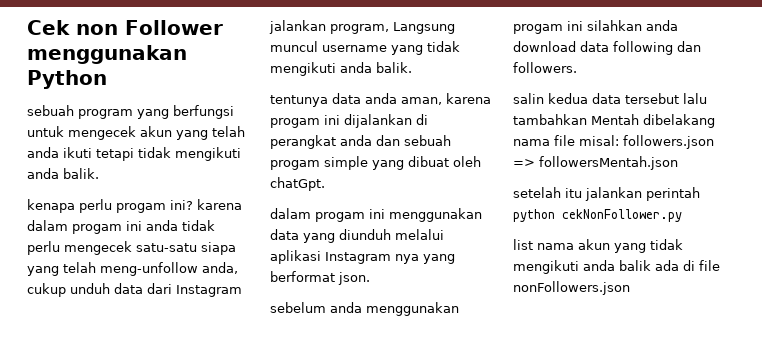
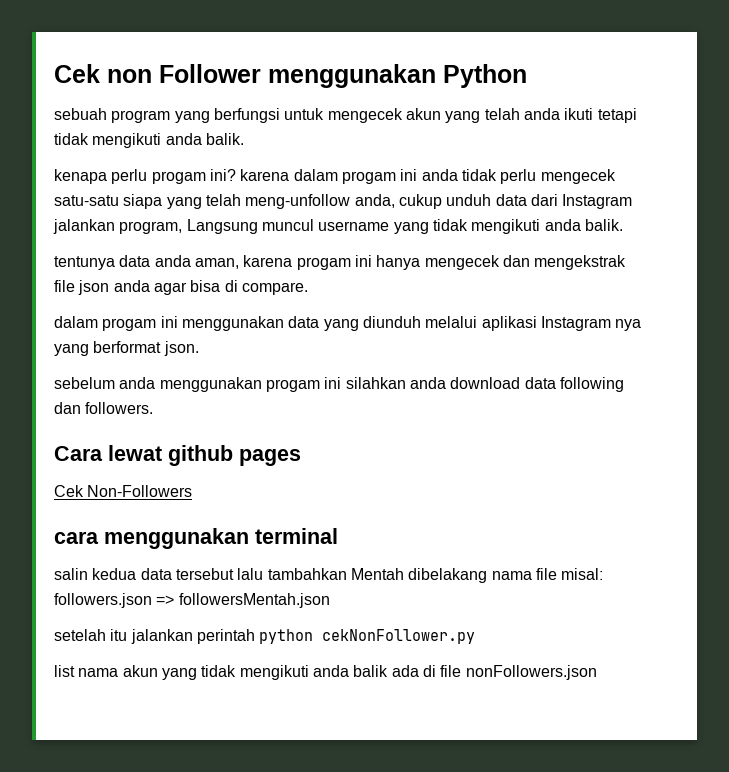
[344,114,428,128] [270,135,451,149] [270,156,481,170] [270,177,325,191] dijalankan di perangkat anda dan sebuah progam simple yang dibuat oleh chatGpt. -> [376,255,627,270] [54,280,308,295] hanya mengecek dan mengekstrak file json anda agar bisa di compare.
(577, 67) none -> [54,445,301,466] [54,485,193,497] [54,528,338,549] // Cara lewat github pages // Cek Non-Followers // cara menggunakan terminal

